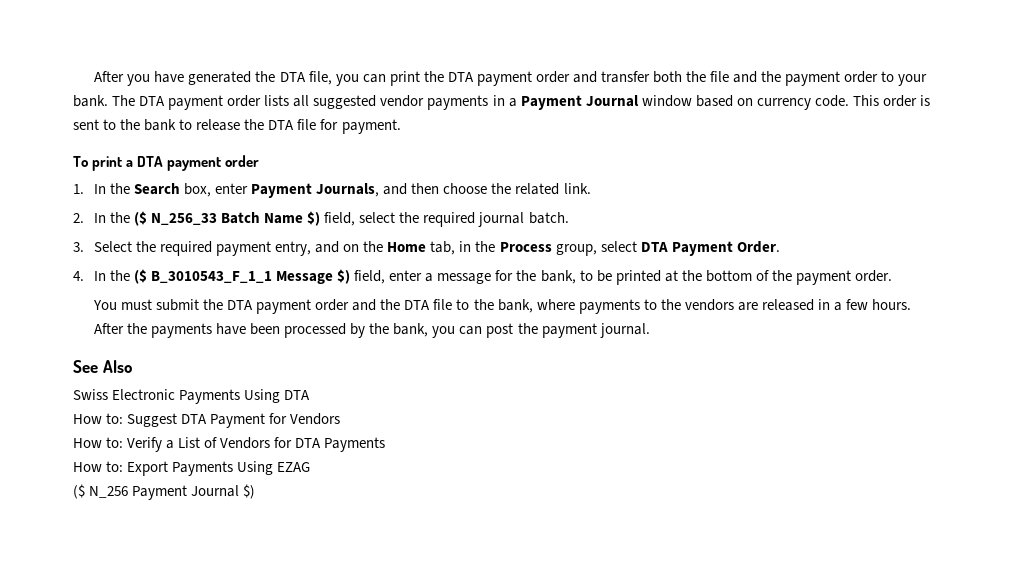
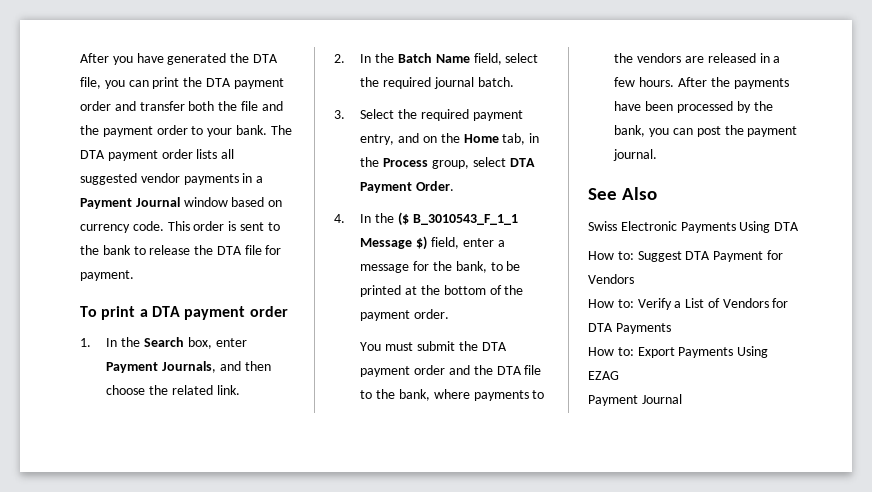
[134,211,218,226] ($ N_256_33 -> (395, 58) none
[307,211,321,226] $) -> (470, 58) none
[73,484,256,500] ($ N_256 Payment Journal $) -> [588,394,682,406] Payment Journal

